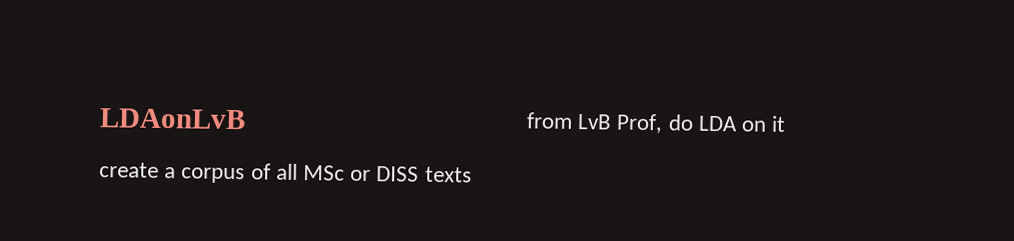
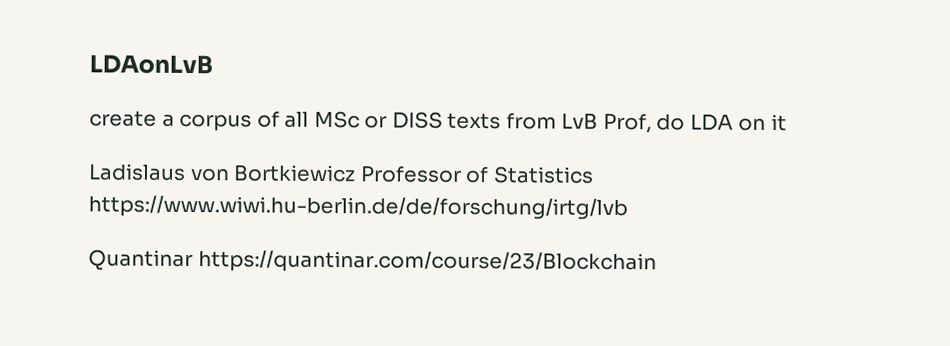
(787, 124) none -> [88,163,594,184] [88,195,628,221] [88,249,657,275] // Ladislaus von Bortkiewicz Professor of Statistics https://www.wiwi.hu-berlin.de/de/forschung/irtg/lvb // Quantinar https://quantinar.com/course/23/Blockchain

